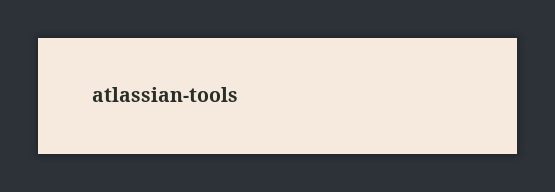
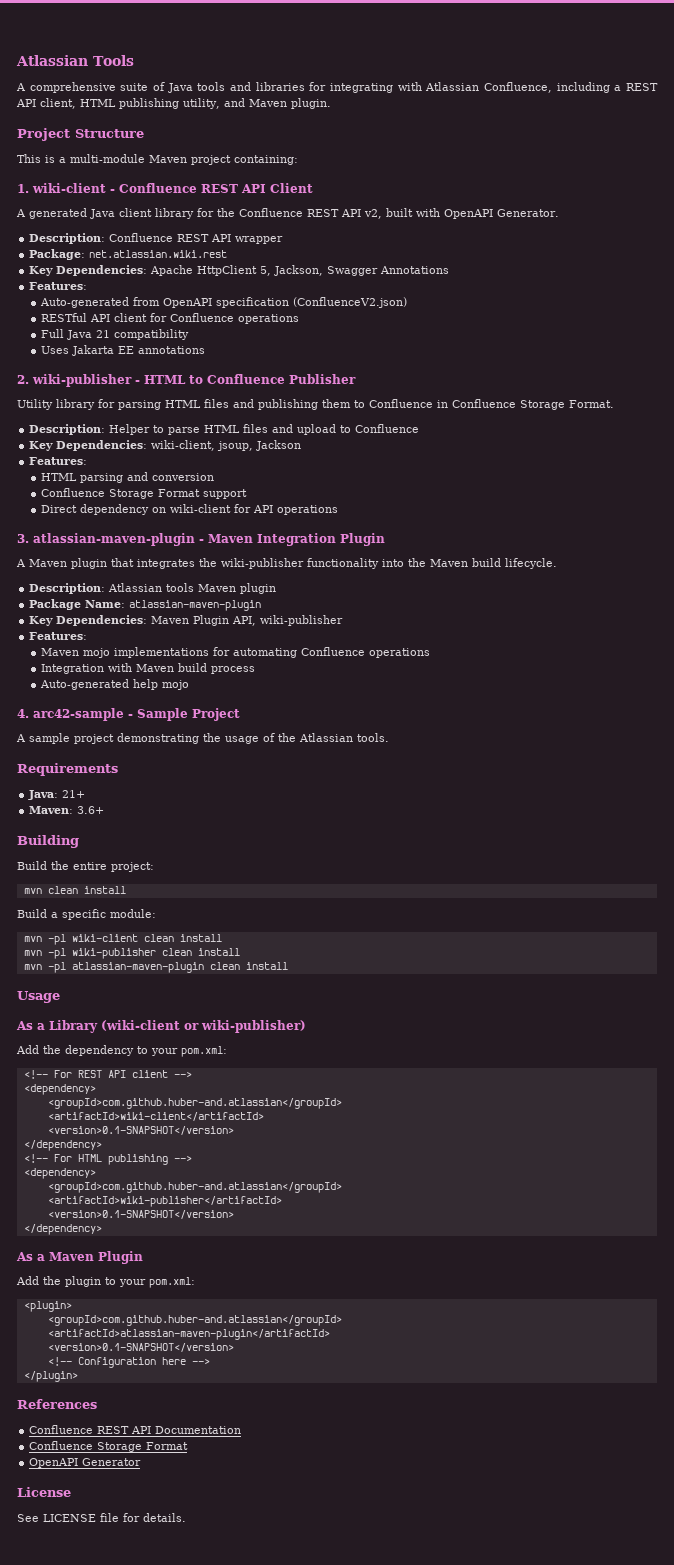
[92,87,238,102] atlassian-tools -> [16,55,134,66] [16,82,658,93] [16,98,331,109] [17,128,144,141] [17,154,298,165] [17,183,313,193] [16,208,559,219] [29,233,284,244] [29,249,228,260] [29,265,450,276] [29,282,88,290] [40,297,408,308] [41,313,300,324] [41,329,190,340] [41,345,206,356] [17,374,356,387] [17,399,614,410] [29,424,420,435] [29,440,302,451] [29,457,88,465] [41,472,215,483] [41,488,248,499] [41,504,339,515] [17,533,385,546] [16,558,557,569] [29,583,277,594] [29,599,262,611] [29,615,344,626] [29,632,88,640] [41,647,431,658] [41,663,256,674] [40,679,190,690] [17,708,240,721] [16,733,389,744] [17,763,118,776] [28,790,86,800] [29,806,105,814] [17,835,79,848] [17,861,154,872] [23,886,126,894] [17,909,156,920] [23,934,222,945] [23,948,240,959] [23,962,288,973] [17,991,60,1003] [16,1020,306,1033] [16,1045,227,1057] [23,1070,192,1079] [23,1084,96,1095] [47,1098,342,1109] [47,1112,264,1121] [47,1126,234,1135] [23,1140,102,1151] [23,1154,192,1165] [23,1168,96,1179] [47,1182,342,1193] [47,1196,282,1207] [47,1210,234,1219] [23,1224,102,1235] [16,1251,143,1264] [16,1276,195,1288] [23,1301,72,1312] [47,1315,342,1326] [47,1329,330,1340] [47,1343,234,1352] [47,1357,210,1368] [23,1371,78,1382] [17,1399,97,1409] [29,1425,242,1434] [29,1441,189,1452] [29,1458,142,1468] [17,1487,71,1497] [17,1513,186,1522] Atlassian Tools // A comprehensive suite of Java tools and libraries for integrating with Atlassian Confluence, including a REST API client, HTML publishing utility, and Maven plugin. // Project Structure // This is a multi-module Maven project containing: // 1. wiki-client - Confluence REST API Client // A generated Java client library for the Confluence REST API v2, built with OpenAPI Generator. // Description: Confluence REST API wrapper // Package: net.atlassian.wiki.rest // Key Dependencies: Apache HttpClient 5, Jackson, Swagger Annotations // Features: // Auto-generated from OpenAPI specification (ConfluenceV2.json) // RESTful API client for Confluence operations // Full Java 21 compatibility // Uses Jakarta EE annotations // 2. wiki-publisher - HTML to Confluence Publisher // Utility library for parsing HTML files and publishing them to Confluence in Confluence Storage Format. // Description: Helper to parse HTML files and upload to Confluence // Key Dependencies: wiki-client, jsoup, Jackson // Features: // HTML parsing and conversion // Confluence Storage Format support // Direct dependency on wiki-client for API operations // 3. atlassian-maven-plugin - Maven Integration Plugin // A Maven plugin that integrates the wiki-publisher functionality into the Maven build lifecycle. // Description: Atlassian tools Maven plugin // Package Name: atlassian-maven-plugin // Key Dependencies: Maven Plugin API, wiki-publisher // Features: // Maven mojo implementations for automating Confluence operations // Integration with Maven build process // Auto-generated help mojo // 4. arc42-sample - Sample Project // A sample project demonstrating the usage of the Atlassian tools. // Requirements // Java: 21+ // Maven: 3.6+ // Building // Build the entire project: // mvn clean install // Build a specific module: // mvn -pl wiki-client clean install // mvn -pl wiki-publisher clean install // mvn -pl atlassian-maven-plugin clean install // Usage // As a Library (wiki-client or wiki-publisher) // Add the dependency to your pom.xml: // <!-- For REST API client --> // <dependency> // <groupId>com.github.huber-and.atlassian</groupId> // <artifactId>wiki-client</artifactId> // <version>0.1-SNAPSHOT</version> // </dependency> // <!-- For HTML publishing --> // <dependency> // <groupId>com.github.huber-and.atlassian</groupId> // <artifactId>wiki-publisher</artifactId> // <version>0.1-SNAPSHOT</version> // </dependency> // As a Maven Plugin // Add the plugin to your pom.xml: // <plugin> // <groupId>com.github.huber-and.atlassian</groupId> // <artifactId>atlassian-maven-plugin</artifactId> // <version>0.1-SNAPSHOT</version> // <!-- Configuration here --> // </plugin> // References // Confluence REST API Documentation // Confluence Storage Format // OpenAPI Generator // License // See LICENSE file for details.

